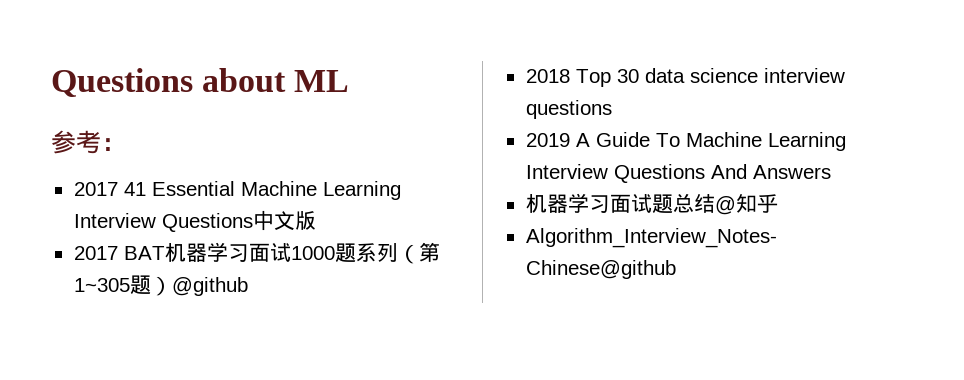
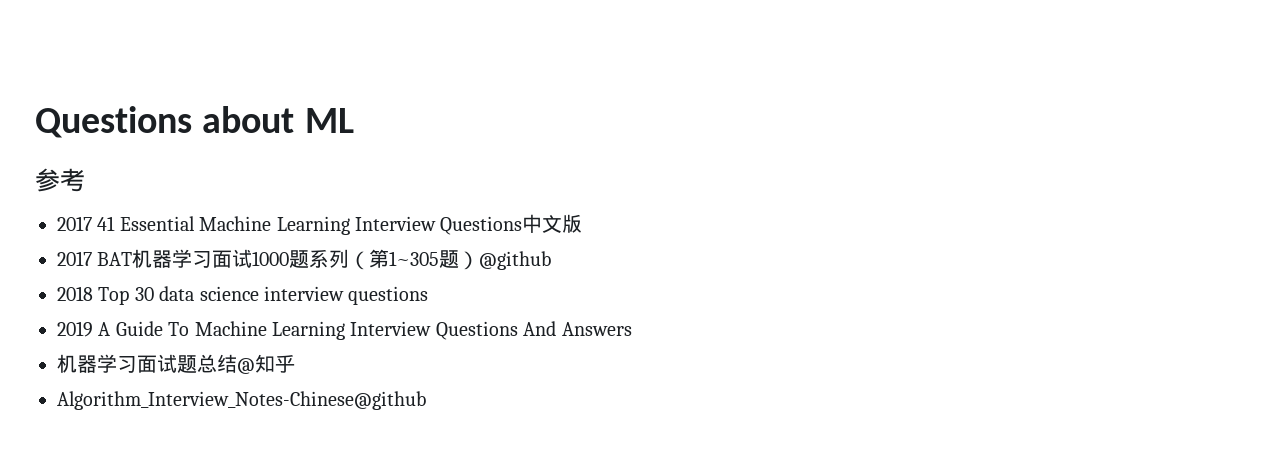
[101,138,126,151] ： -> (85, 180) none

